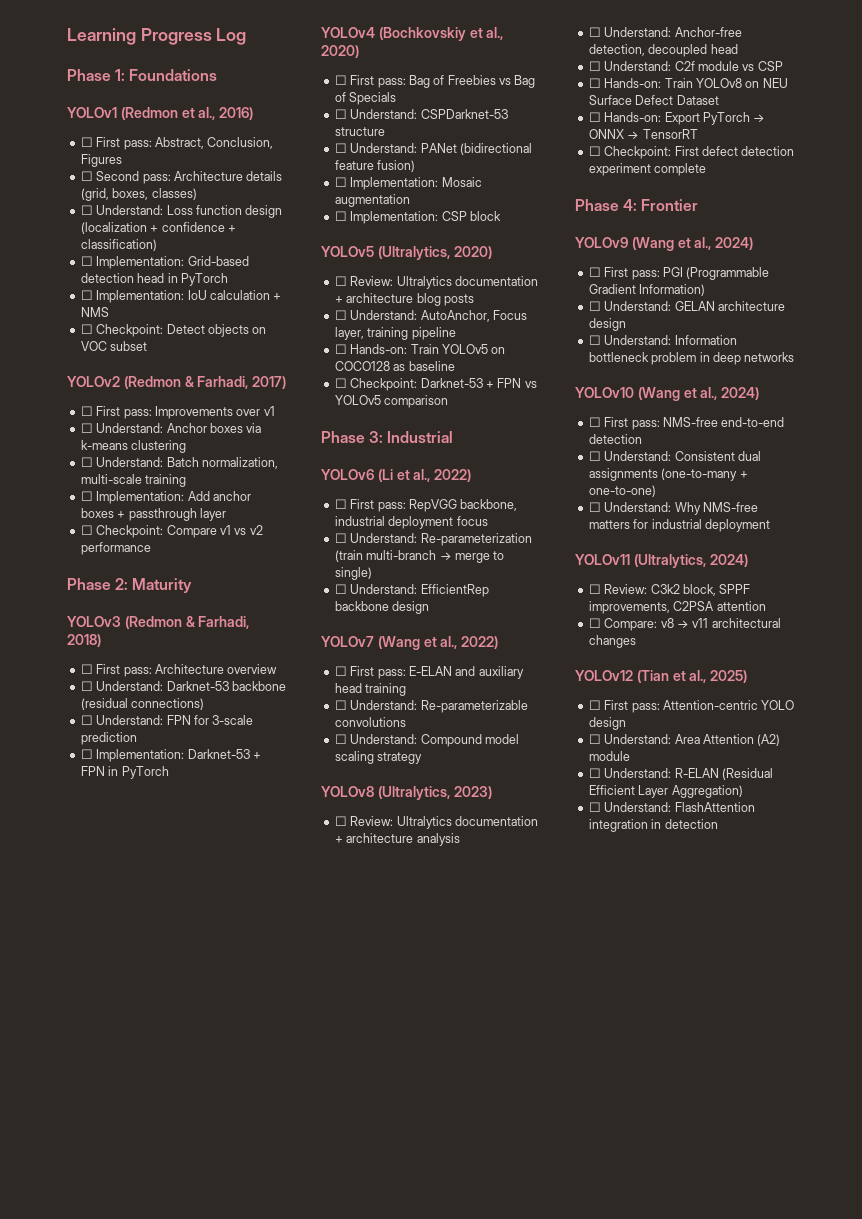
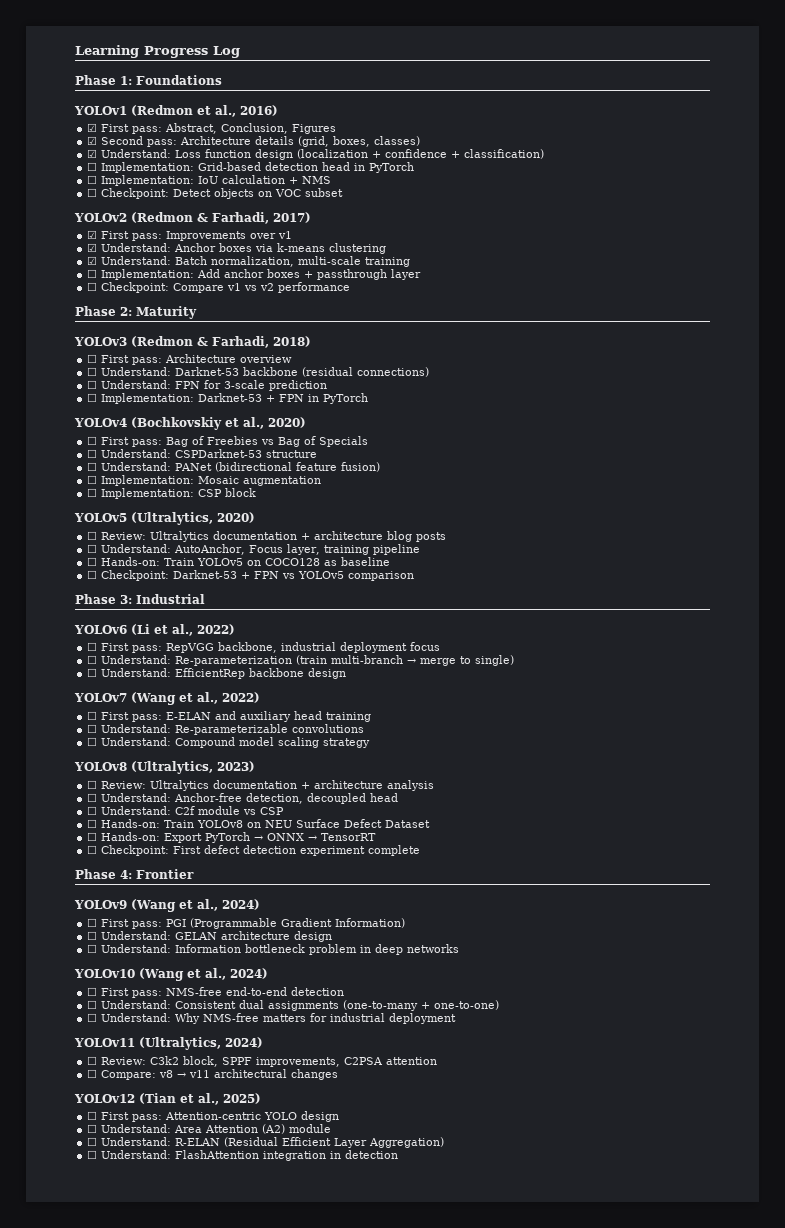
[80,137,93,147] ☐ -> [87,123,98,132] ☑
[80,171,93,181] ☐ -> [87,136,98,145] ☑
[80,205,93,215] ☐ -> [87,149,98,158] ☑
[80,406,93,416] ☐ -> [87,230,98,239] ☑
[80,423,93,433] ☐ -> [87,243,98,252] ☑
[80,457,93,467] ☐ -> [87,256,98,265] ☑

